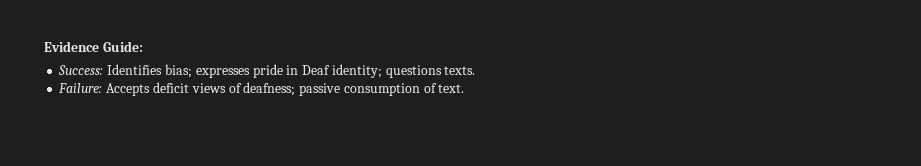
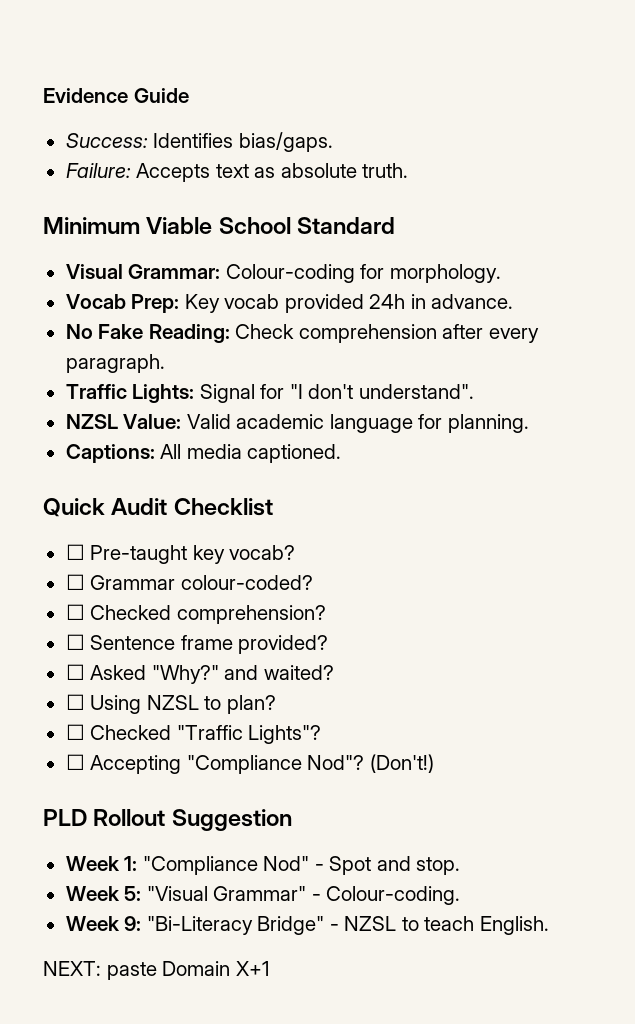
[102,41,143,52] Guide: -> [133,88,189,103] Guide
[164,64,476,78] [58,82,465,96] bias; expresses pride in Deaf identity; questions texts. // Failure: Accepts deficit views of deafness; passive consumption of text. -> [238,132,333,152] [65,163,409,182] [43,217,396,234] [65,264,501,283] [65,294,514,313] [65,324,539,343] [65,354,165,373] [65,384,474,403] [65,414,529,433] [65,444,342,463] [43,498,273,517] [65,544,296,564] [65,574,313,590] [65,604,326,624] [65,634,329,654] [65,664,334,684] [65,694,276,714] [65,724,322,744] [65,754,434,774] [43,809,292,831] [65,856,461,875] [65,886,461,905] [65,916,549,935] [43,961,269,980] bias/gaps. // Failure: Accepts text as absolute truth. // Minimum Viable School Standard // Visual Grammar: Colour-coding for morphology. // Vocab Prep: Key vocab provided 24h in advance. // No Fake Reading: Check comprehension after every paragraph. // Traffic Lights: Signal for "I don't understand". // NZSL Value: Valid academic language for planning. // Captions: All media captioned. // Quick Audit Checklist // ☐ Pre-taught key vocab? // ☐ Grammar colour-coded? // ☐ Checked comprehension? // ☐ Sentence frame provided? // ☐ Asked "Why?" and waited? // ☐ Using NZSL to plan? // ☐ Checked "Traffic Lights"? // ☐ Accepting "Compliance Nod"? (Don't!) // PLD Rollout Suggestion // Week 1: "Compliance Nod" - Spot and stop. // Week 5: "Visual Grammar" - Colour-coding. // Week 9: "Bi-Literacy Bridge" - NZSL to teach English. // NEXT: paste Domain X+1

